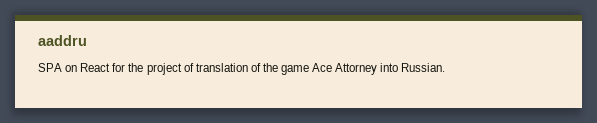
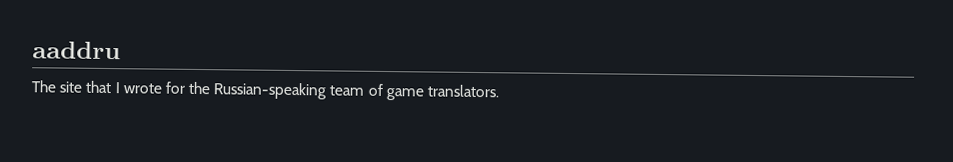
[38,63,446,75] SPA on React for the project of translation of the game Ace Attorney into Russian. -> [31,80,500,101] The site that I wrote for the Russian-speaking team of game translators.

